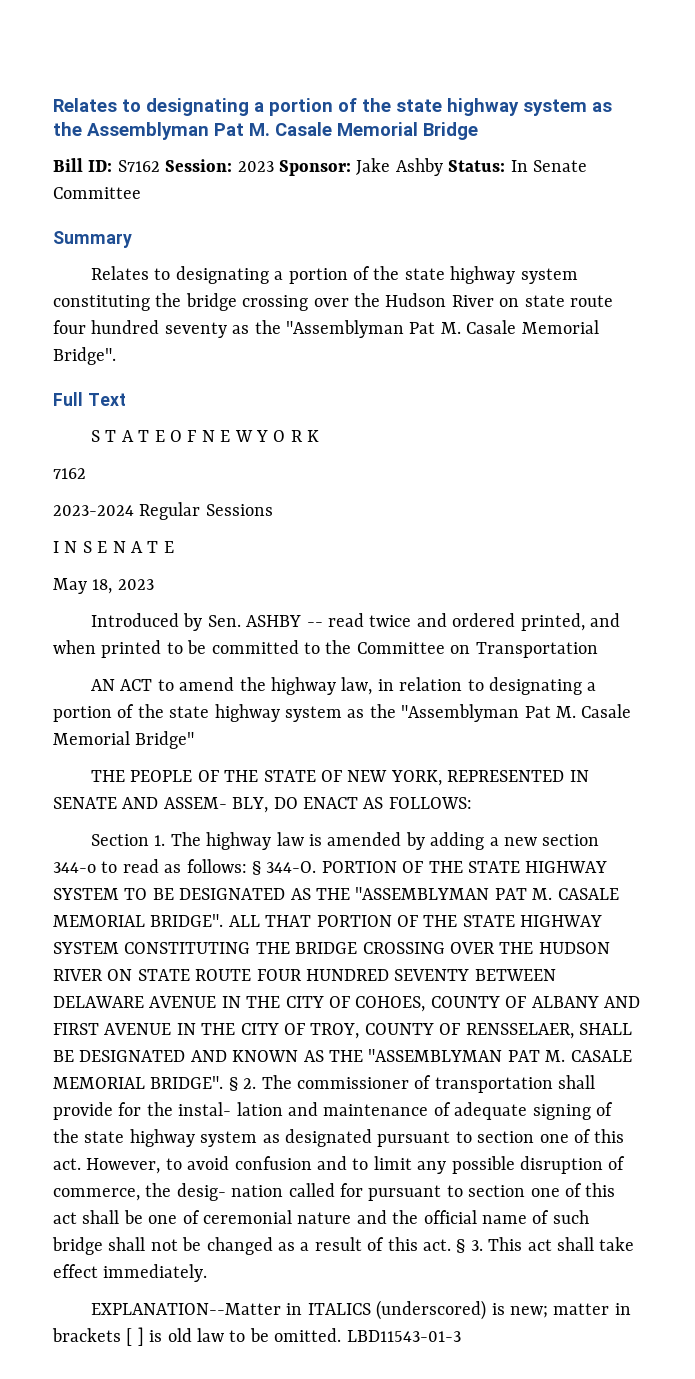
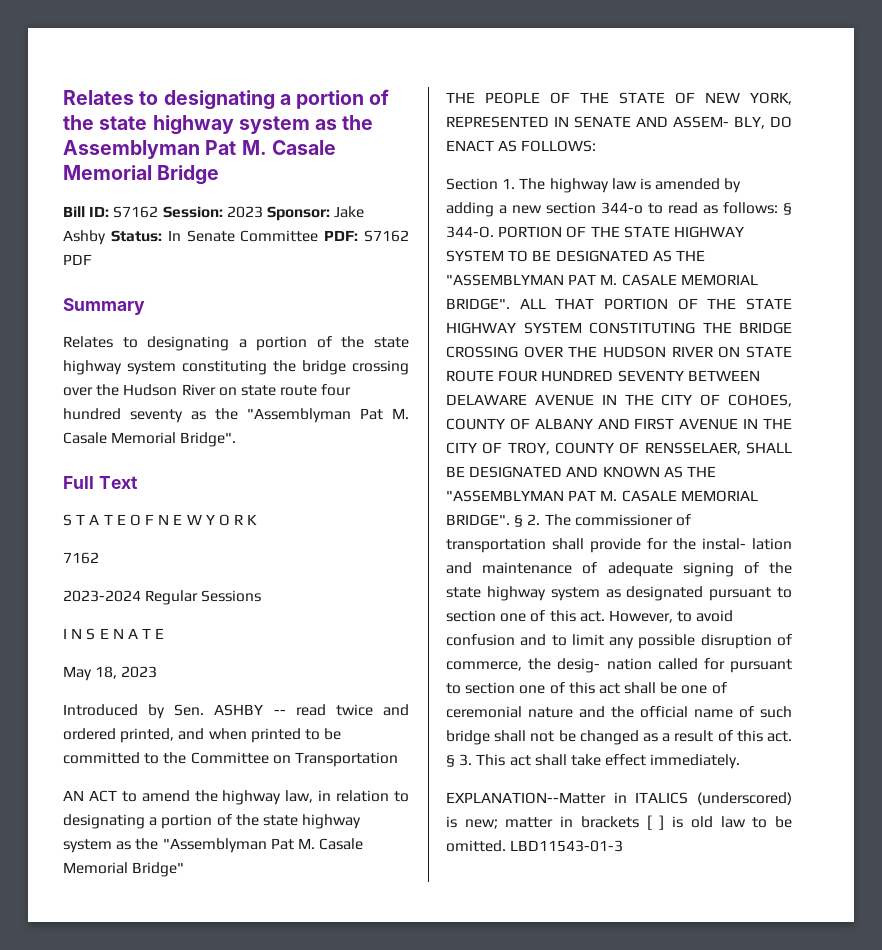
(141, 193) none -> [324,230,409,242] [63,254,92,265] PDF: S7162 PDF

